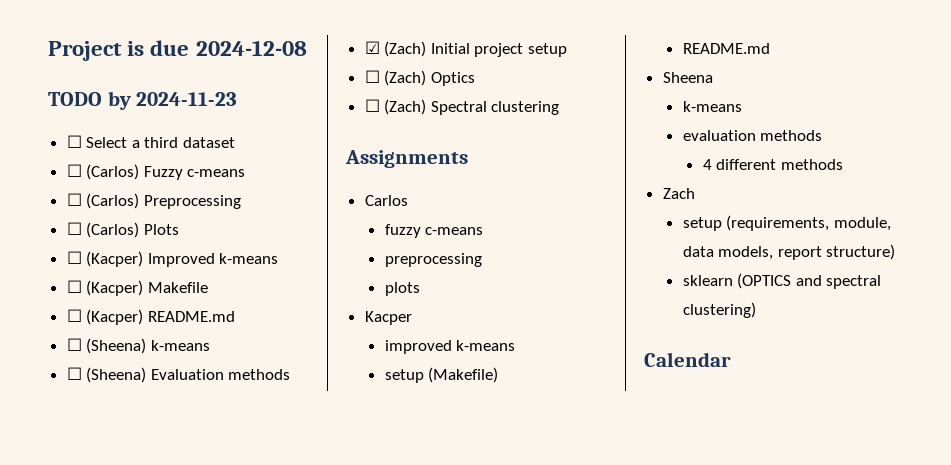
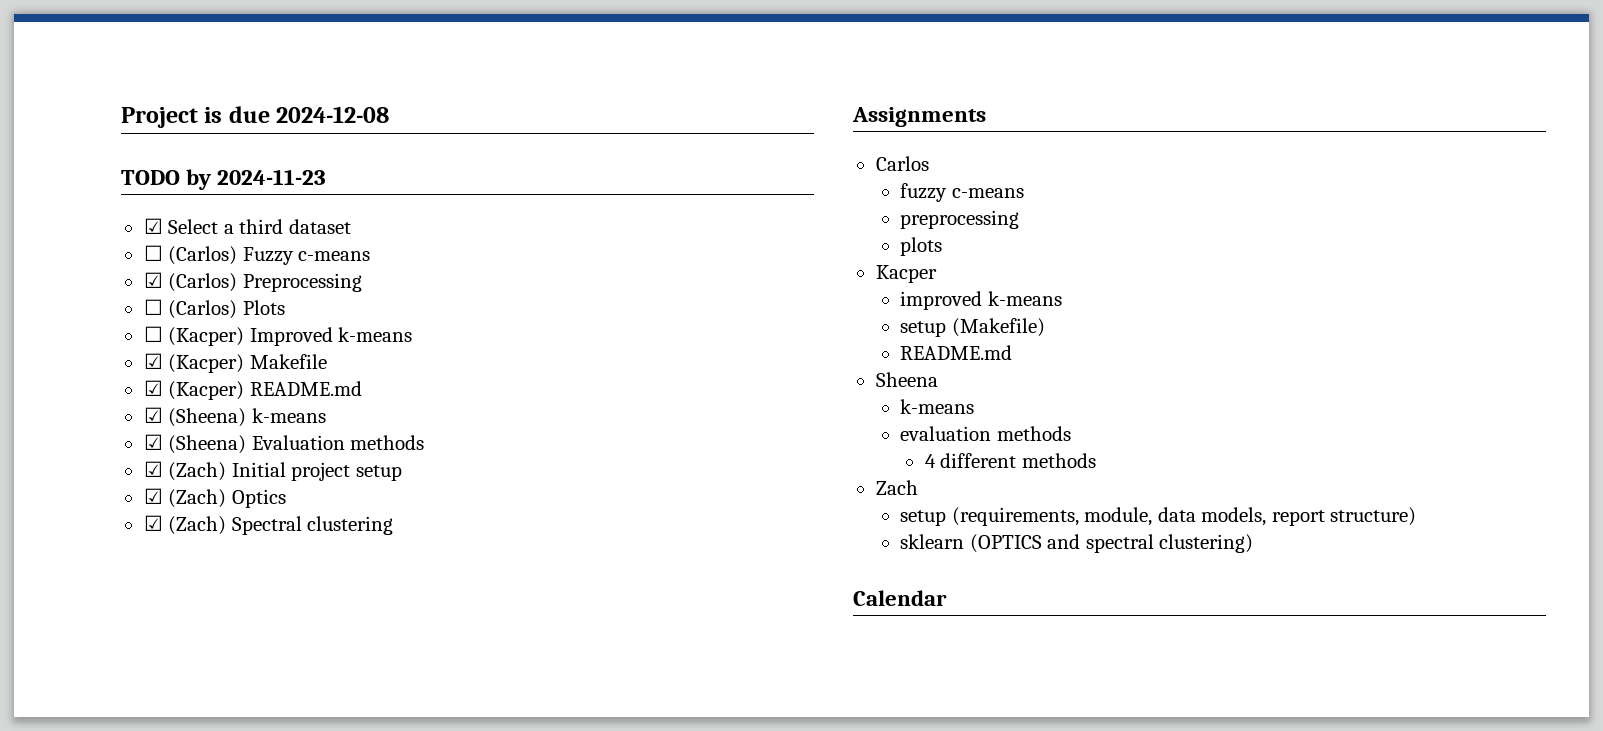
[66,135,82,148] ☐ -> [143,218,163,234] ☑
[66,193,82,206] ☐ -> [143,272,163,288] ☑
[66,280,82,293] ☐ -> [143,353,163,369] ☑
[66,309,82,322] ☐ -> [143,380,163,396] ☑
[66,338,82,351] ☐ -> [143,407,163,423] ☑
[66,367,82,380] ☐ -> [143,434,163,450] ☑
[364,70,380,83] ☐ -> [143,488,163,504] ☑
[364,99,380,112] ☐ -> [143,515,163,531] ☑

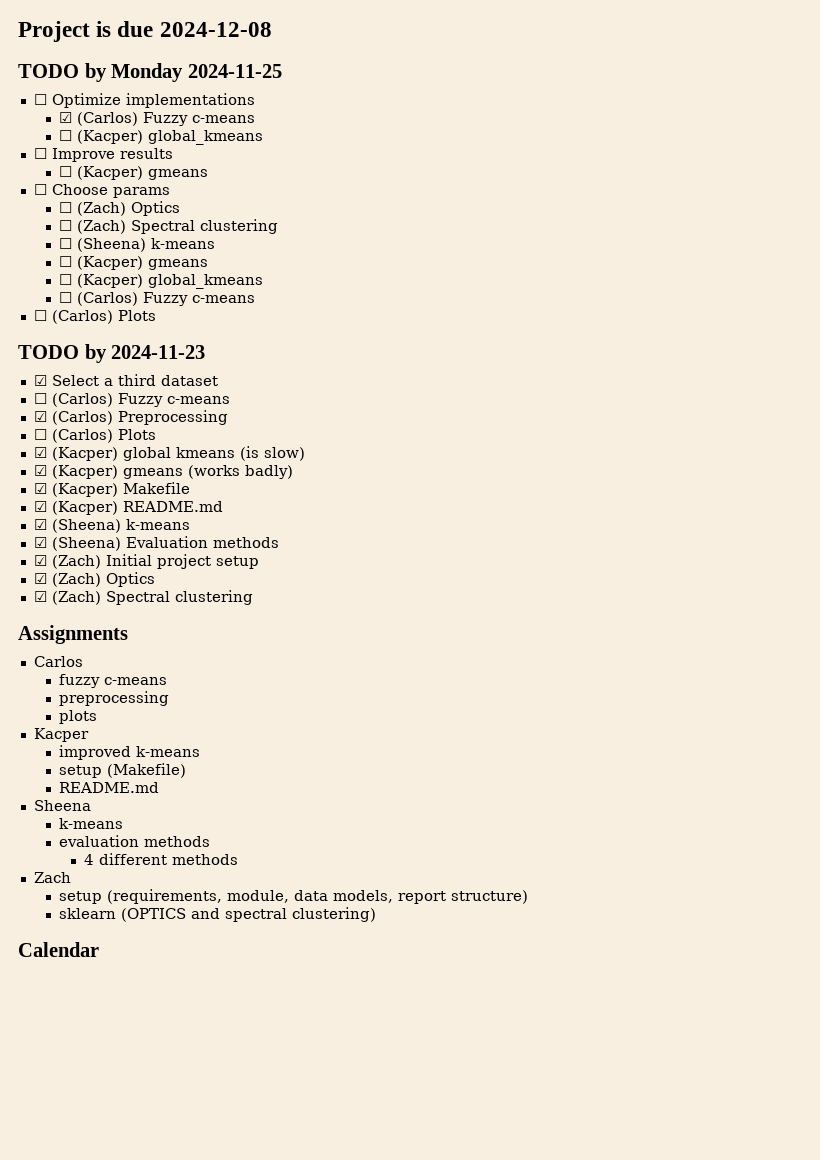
(390, 114) none -> [18,63,282,82] [33,93,255,108] [59,112,256,126] [59,130,264,145] [33,148,173,162] [59,166,209,180] [33,184,170,198] [59,201,181,216] [59,219,279,234] [59,238,216,252] [59,256,209,270] [59,274,264,289] [59,292,256,306] [33,310,156,324] // TODO by Monday 2024-11-25 // ☐ Optimize implementations // ☑ (Carlos) Fuzzy c-means // ☐ (Kacper) global_kmeans // ☐ Improve results // ☐ (Kacper) gmeans // ☐ Choose params // ☐ (Zach) Optics // ☐ (Zach) Spectral clustering // ☐ (Sheena) k-means // ☐ (Kacper) gmeans // ☐ (Kacper) global_kmeans // ☐ (Carlos) Fuzzy c-means // ☐ (Carlos) Plots
[143,326,413,346] ☐ (Kacper) Improved k-means -> [33,446,305,461] [33,465,293,479] ☑ (Kacper) global kmeans (is slow) // ☑ (Kacper) gmeans (works badly)

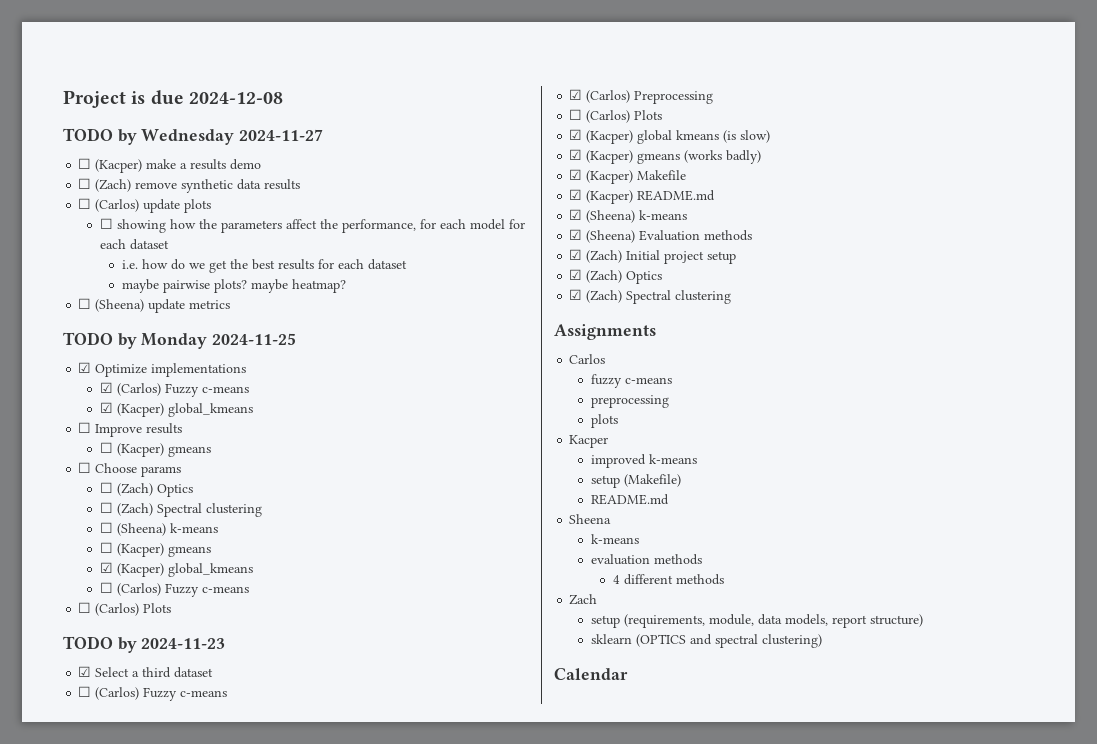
(272, 29) none -> [63,128,324,145] [78,158,262,173] [78,178,301,193] [78,198,212,213] [100,218,526,233] [100,239,170,250] [121,259,407,273] [121,279,346,293] [78,298,231,313] // TODO by Wednesday 2024-11-27 // ☐ (Kacper) make a results demo // ☐ (Zach) remove synthetic data results // ☐ (Carlos) update plots // ☐ showing how the parameters affect the performance, for each model for each dataset // i.e. how do we get the best results for each dataset // maybe pairwise plots? maybe heatmap? // ☐ (Sheena) update metrics
[33,94,47,105] ☐ -> [78,362,92,373] ☑
[59,130,73,141] ☐ -> [100,402,114,413] ☑
[59,274,73,285] ☐ -> [100,562,114,573] ☑

